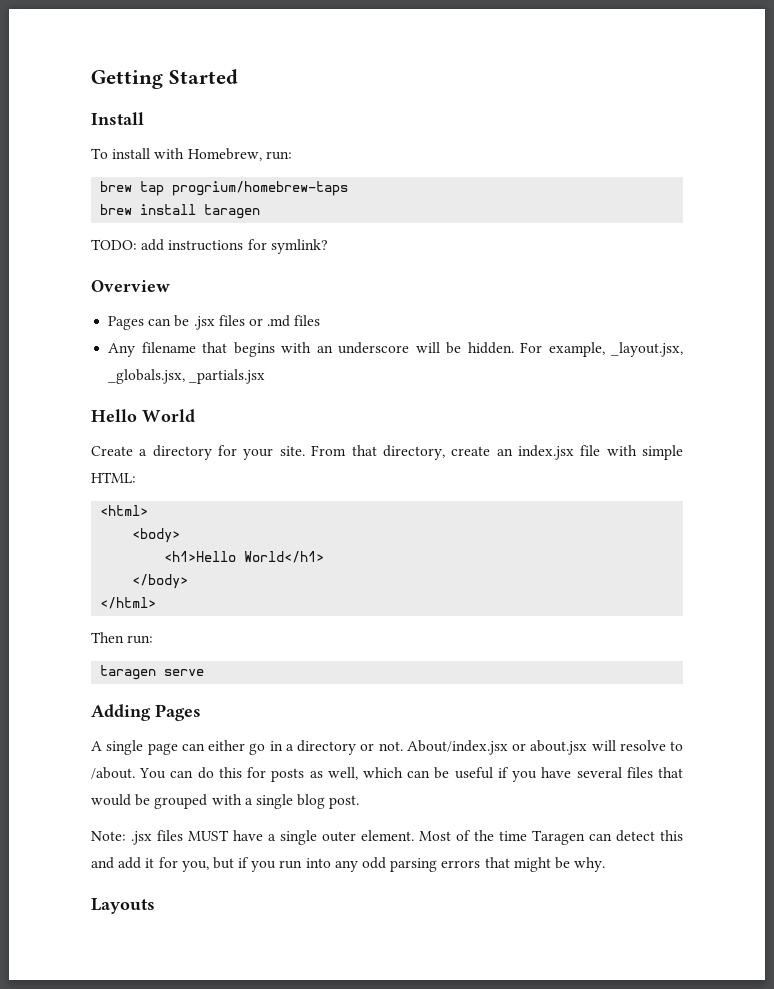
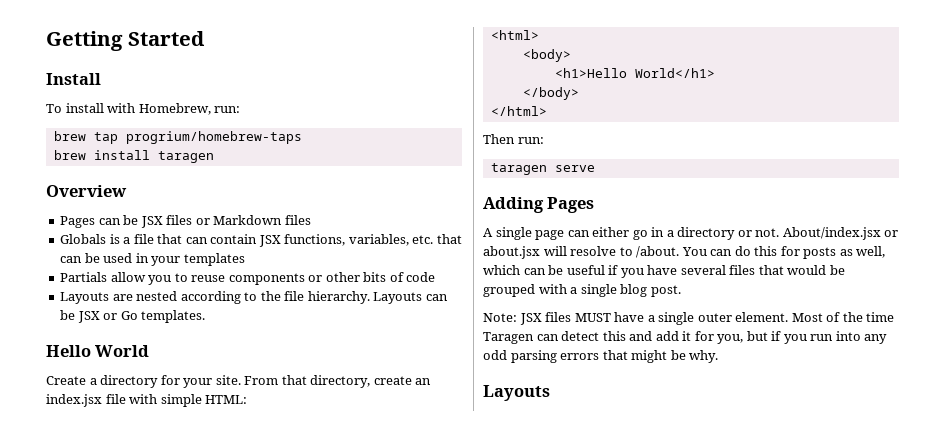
[91,239,328,254] // TODO: add instructions for symlink? -> (214, 157) none
[193,316,215,330] .jsx -> [140,216,163,228] JSX
[267,315,291,327] .md -> [213,215,283,225] Markdown
[108,342,683,357] [108,369,266,384] Any filename that begins with an underscore will be hidden. For example, _layout.jsx, _globals.jsx, _partials.jsx -> [60,234,462,247] [60,253,245,266] [60,272,436,285] [60,291,448,304] [60,310,206,323] Globals is a file that can contain JSX functions, variables, etc. that can be used in your templates // Partials allow you to reuse components or other bits of code // Layouts are nested according to the file hierarchy. Layouts can be JSX or Go templates.
[131,831,152,845] .jsx -> [519,313,542,325] JSX

